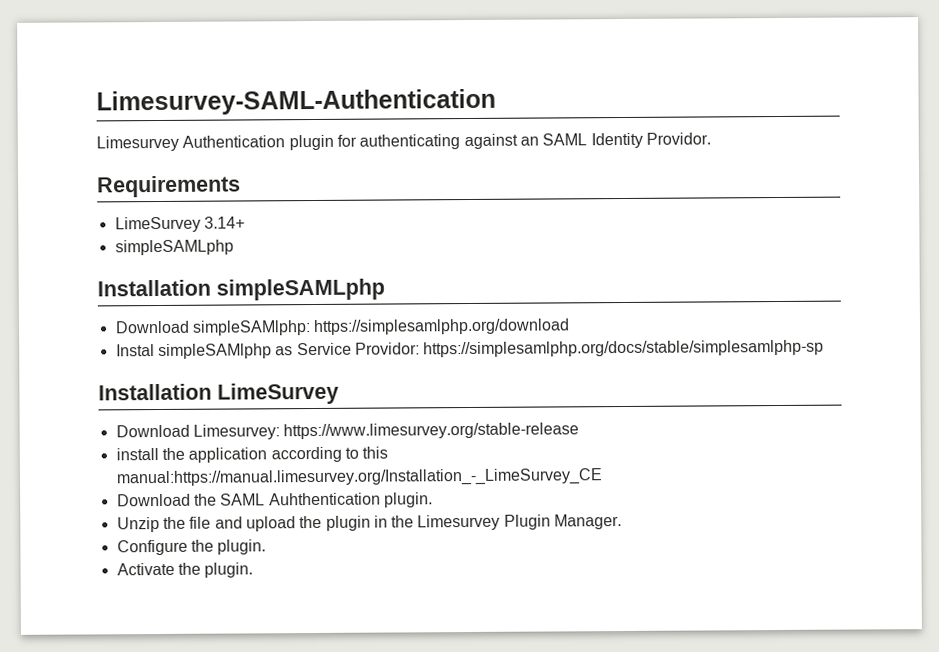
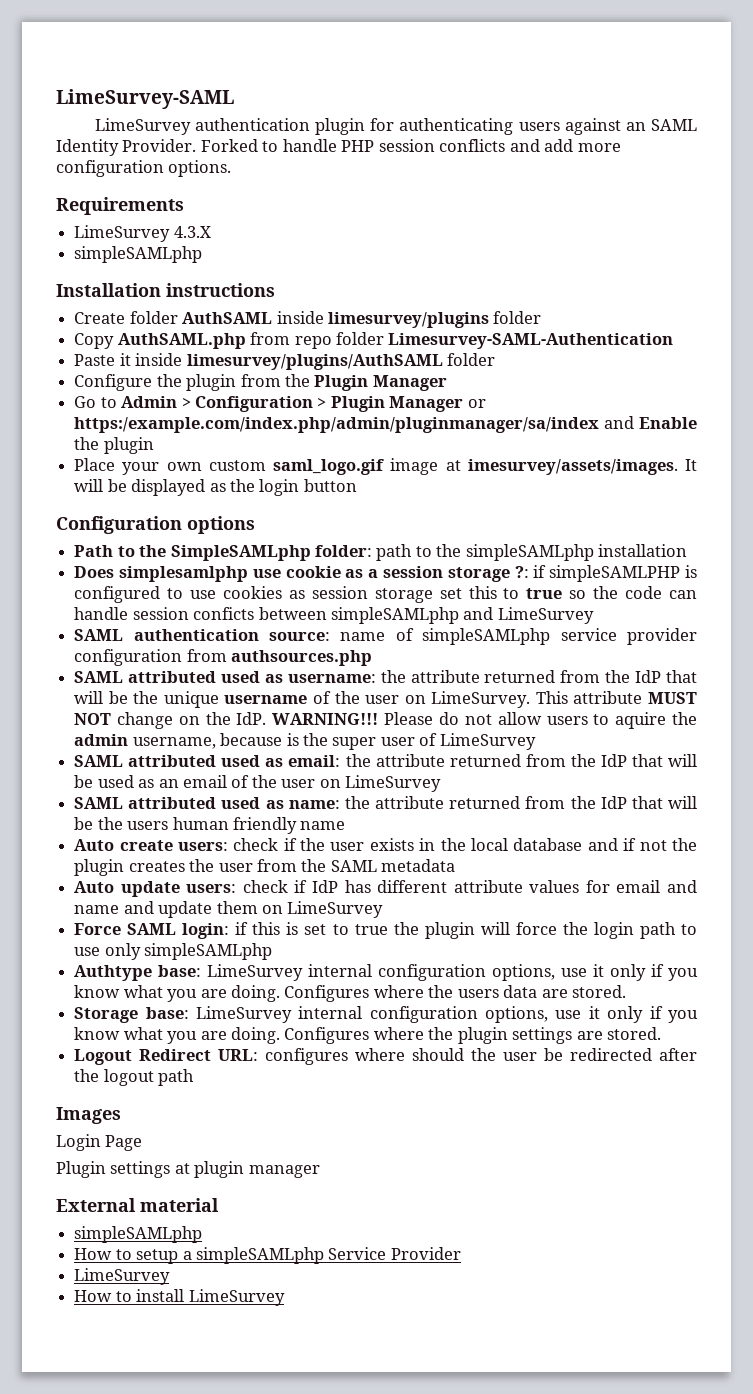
[96,88,496,116] [96,135,286,152] Limesurvey-SAML-Authentication // Limesurvey Authentication -> [56,89,234,109] [94,118,310,135] LimeSurvey-SAML // LimeSurvey authentication
(461, 142) none -> [518,122,560,131] users
[645,132,711,145] Providor. -> [122,139,621,152] [56,160,232,177] Provider. Forked to handle PHP session conflicts and add more configuration options.
[203,216,245,229] 3.14+ -> [173,226,211,238] 4.3.X
[216,278,385,301] [114,318,571,336] [115,339,825,360] [98,382,339,405] [115,422,580,440] [115,446,389,463] [115,468,603,488] [116,492,433,508] [116,514,623,533] [116,539,267,556] [116,562,254,578] simpleSAMLphp // Download simpleSAMlphp: https://simplesamlphp.org/download // Instal simpleSAMlphp as Service Providor: https://simplesamlphp.org/docs/stable/simplesamlphp-sp // Installation LimeSurvey // Download Limesurvey: https://www.limesurvey.org/stable-release // install the application according to this manual:https://manual.limesurvey.org/Installation_-_LimeSurvey_CE // Download the SAML Auhthentication plugin. // Unzip the file and upload the plugin in the Limesurvey Plugin Manager. // Configure the plugin. // Activate the plugin. -> [166,283,275,297] [74,311,542,328] [74,332,674,349] [74,353,495,370] [74,374,447,391] [74,396,486,412] [74,416,698,433] [74,437,154,454] [74,458,697,475] [74,479,357,496] [56,516,255,534] [74,544,688,561] [74,565,697,582] [74,586,698,603] [74,607,594,624] [74,628,697,645] [74,649,373,666] [74,670,697,683] [74,691,697,708] [74,712,698,729] [74,733,536,750] [74,754,697,767] [74,775,442,792] [74,796,697,809] [74,817,346,834] [74,838,697,851] [74,859,456,876] [74,880,697,897] [74,901,384,918] [74,922,698,939] [74,943,273,960] [74,964,699,981] [74,985,627,1002] [74,1006,698,1023] [74,1027,662,1044] [74,1048,698,1065] [74,1069,195,1086] [56,1107,121,1124] [56,1134,143,1151] [56,1161,320,1178] [56,1198,219,1212] [74,1226,203,1243] [74,1247,461,1264] [74,1268,171,1285] [74,1289,285,1306] instructions // Create folder AuthSAML inside limesurvey/plugins folder // Copy AuthSAML.php from repo folder Limesurvey-SAML-Authentication // Paste it inside limesurvey/plugins/AuthSAML folder // Configure the plugin from the Plugin Manager // Go to Admin > Configuration > Plugin Manager or https:/example.com/index.php/admin/pluginmanager/sa/index and Enable the plugin // Place your own custom saml_logo.gif image at imesurvey/assets/images. It will be displayed as the login button // Configuration options // Path to the SimpleSAMLphp folder: path to the simpleSAMLphp installation // Does simplesamlphp use cookie as a session storage ?: if simpleSAMLPHP is configured to use cookies as session storage set this to true so the code can handle session conficts between simpleSAMLphp and LimeSurvey // SAML authentication source: name of simpleSAMLphp service provider configuration from authsources.php // SAML attributed used as username: the attribute returned from the IdP that will be the unique username of the user on LimeSurvey. This attribute MUST NOT change on the IdP. WARNING!!! Please do not allow users to aquire the admin username, because is the super user of LimeSurvey // SAML attributed used as email: the attribute returned from the IdP that will be used as an email of the user on LimeSurvey // SAML attributed used as name: the attribute returned from the IdP that will be the users human friendly name // Auto create users: check if the user exists in the local database and if not the plugin creates the user from the SAML metadata // Auto update users: check if IdP has different attribute values for email and name and update them on LimeSurvey // Force SAML login: if this is set to true the plugin will force the login path to use only simpleSAMLphp // Authtype base: LimeSurvey internal configuration options, use it only if you know what you are doing. Configures where the users data are stored. // Storage base: LimeSurvey internal configuration options, use it only if you know what you are doing. Configures where the plugin settings are stored. // Logout Redirect URL: configures where should the user be redirected after the logout path // Images // Login Page // Plugin settings at plugin manager // External material // simpleSAMLphp // How to setup a simpleSAMLphp Service Provider // LimeSurvey // How to install LimeSurvey

